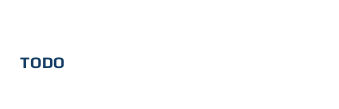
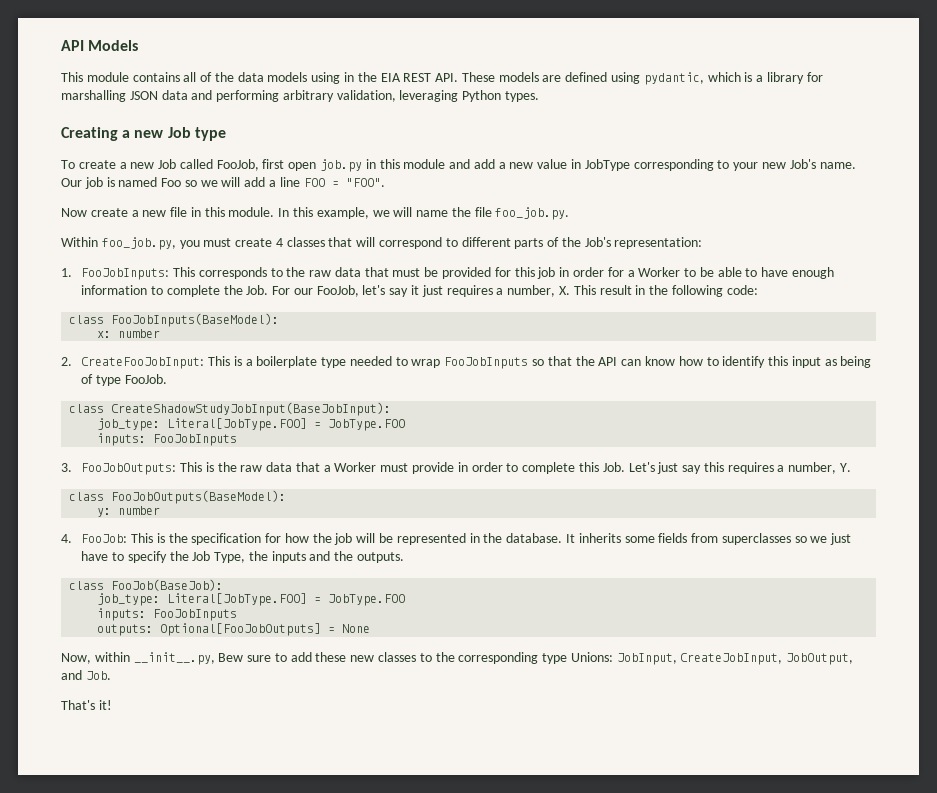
[20,57,65,69] TODO -> [61,40,139,51] [61,72,823,85] [61,90,540,102] [61,127,226,141] [61,159,856,172] [61,177,385,189] [61,207,570,220] [61,237,703,250] [61,267,834,280] [81,285,758,297] [69,313,280,327] [97,329,161,338] [61,356,872,369] [81,374,167,386] [69,402,392,416] [97,418,406,431] [97,433,238,446] [61,462,851,475] [69,490,287,504] [97,506,161,517] [61,533,852,545] [81,551,405,563] [69,579,224,591] [97,593,406,606] [97,608,238,621] [97,623,371,636] [61,652,854,665] [61,670,111,680] [61,700,112,710] API Models // This module contains all of the data models using in the EIA REST API. These models are defined using pydantic, which is a library for marshalling JSON data and performing arbitrary validation, leveraging Python types. // Creating a new Job type // To create a new Job called FooJob, first open job.py in this module and add a new value in JobType corresponding to your new Job's name. Our job is named Foo so we will add a line FOO = "FOO". // Now create a new file in this module. In this example, we will name the file foo_job.py. // Within foo_job.py, you must create 4 classes that will correspond to different parts of the Job's representation: // 1. FooJobInputs: This corresponds to the raw data that must be provided for this job in order for a Worker to be able to have enough information to complete the Job. For our FooJob, let's say it just requires a number, X. This result in the following code: // class FooJobInputs(BaseModel): // x: number // 2. CreateFooJobInput: This is a boilerplate type needed to wrap FooJobInputs so that the API can know how to identify this input as being of type FooJob. // class CreateShadowStudyJobInput(BaseJobInput): // job_type: Literal[JobType.FOO] = JobType.FOO // inputs: FooJobInputs // 3. FooJobOutputs: This is the raw data that a Worker must provide in order to complete this Job. Let's just say this requires a number, Y. // class FooJobOutputs(BaseModel): // y: number // 4. FooJob: This is the specification for how the job will be represented in the database. It inherits some fields from superclasses so we just have to specify the Job Type, the inputs and the outputs. // class FooJob(BaseJob): // job_type: Literal[JobType.FOO] = JobType.FOO // inputs: FooJobInputs // outputs: Optional[FooJobOutputs] = None // Now, within __init__.py, Bew sure to add these new classes to the corresponding type Unions: JobInput, CreateJobInput, JobOutput, and Job. // That's it!

